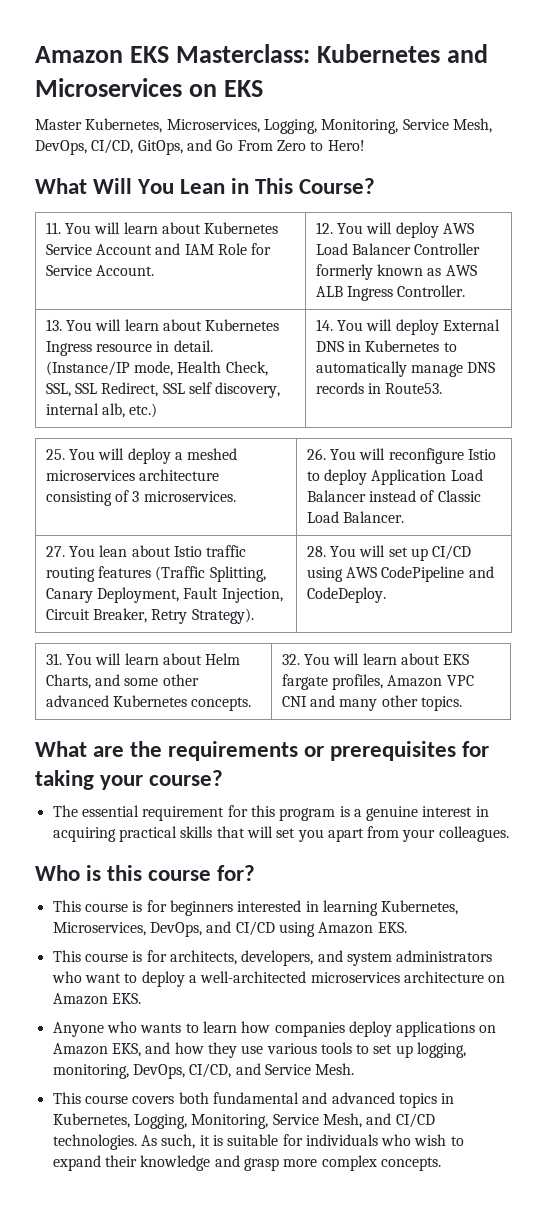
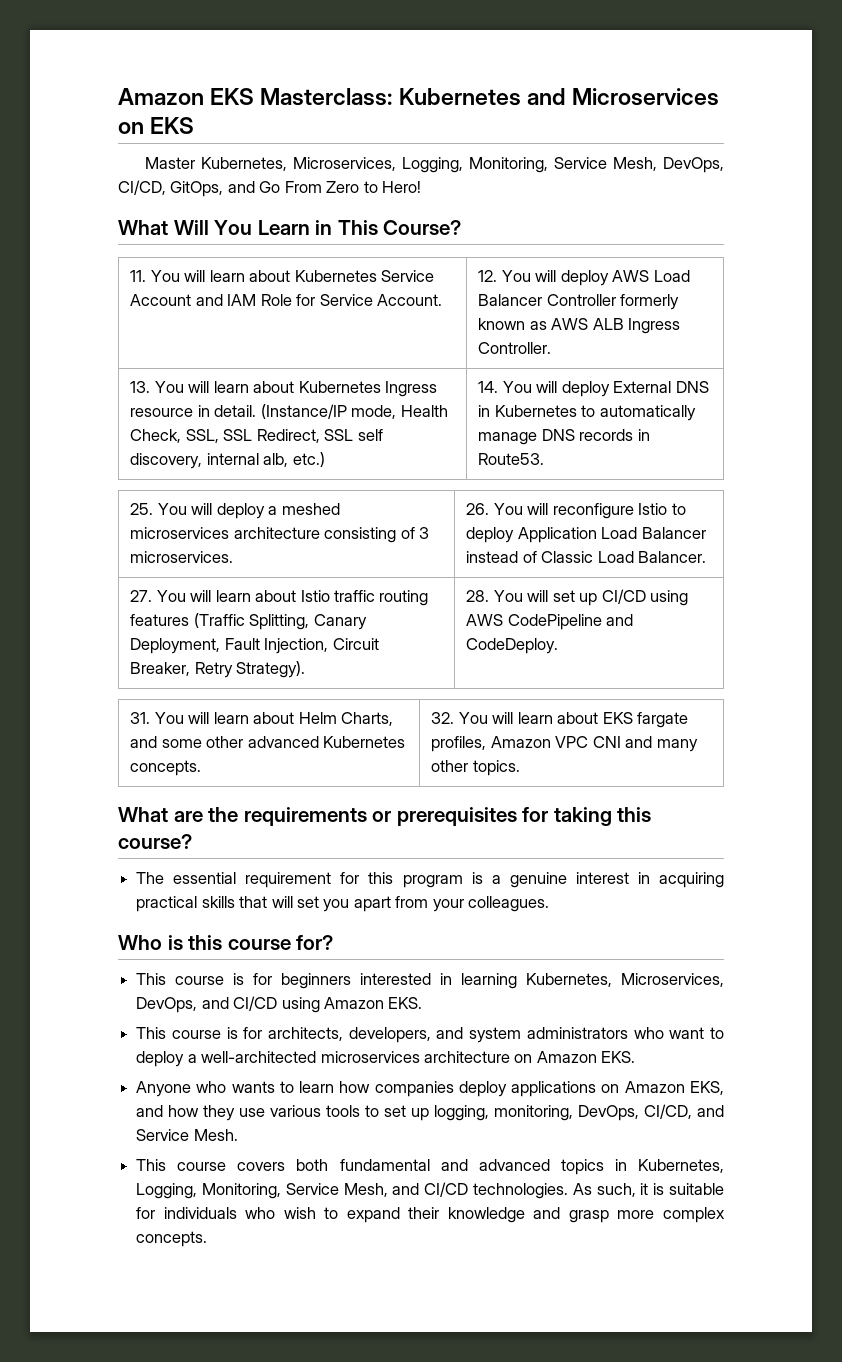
[180,179,226,194] Lean -> [257,220,310,235] Learn
[99,545,128,557] lean -> [190,590,251,602] will learn
[100,775,144,790] your -> [617,807,652,822] this

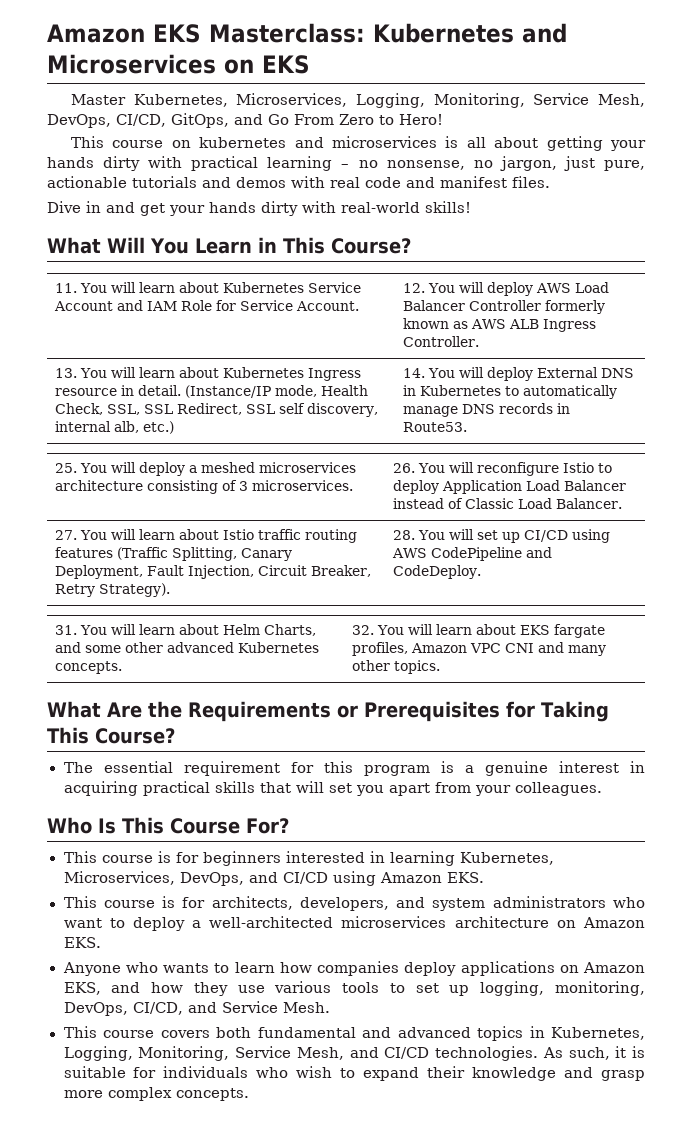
(422, 187) none -> [70,136,646,151] [47,156,645,171] [47,176,550,188] [47,201,471,216] // This course on kubernetes and microservices is all about getting your hands dirty with practical learning – no nonsense, no jargon, just pure, actionable tutorials and demos with real code and manifest files. // Dive in and get your hands dirty with real-world skills!
[173,807,652,826] [118,834,192,849] are the requirements or prerequisites for taking this course? -> [107,701,609,722] [47,727,175,744] Are the Requirements or Prerequisites for Taking This Course?
[167,935,334,950] is this course for? -> [98,817,289,834] Is This Course For?

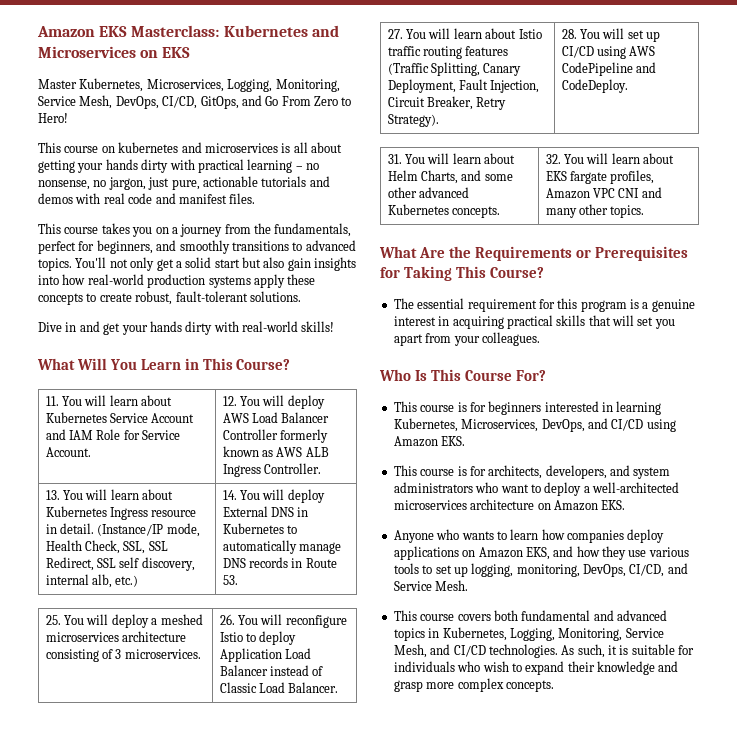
(550, 182) none -> [38,223,352,237] [38,240,356,254] [38,257,357,271] [38,274,316,288] [38,291,301,305] // This course takes you on a journey from the fundamentals, perfect for beginners, and smoothly transitions to advanced topics. You'll not only get a solid start but also gain insights into how real-world production systems apply these concepts to create robust, fault-tolerant solutions.
[403,422,468,432] Route53. -> [305,558,337,568] [222,575,238,585] Route 53.

